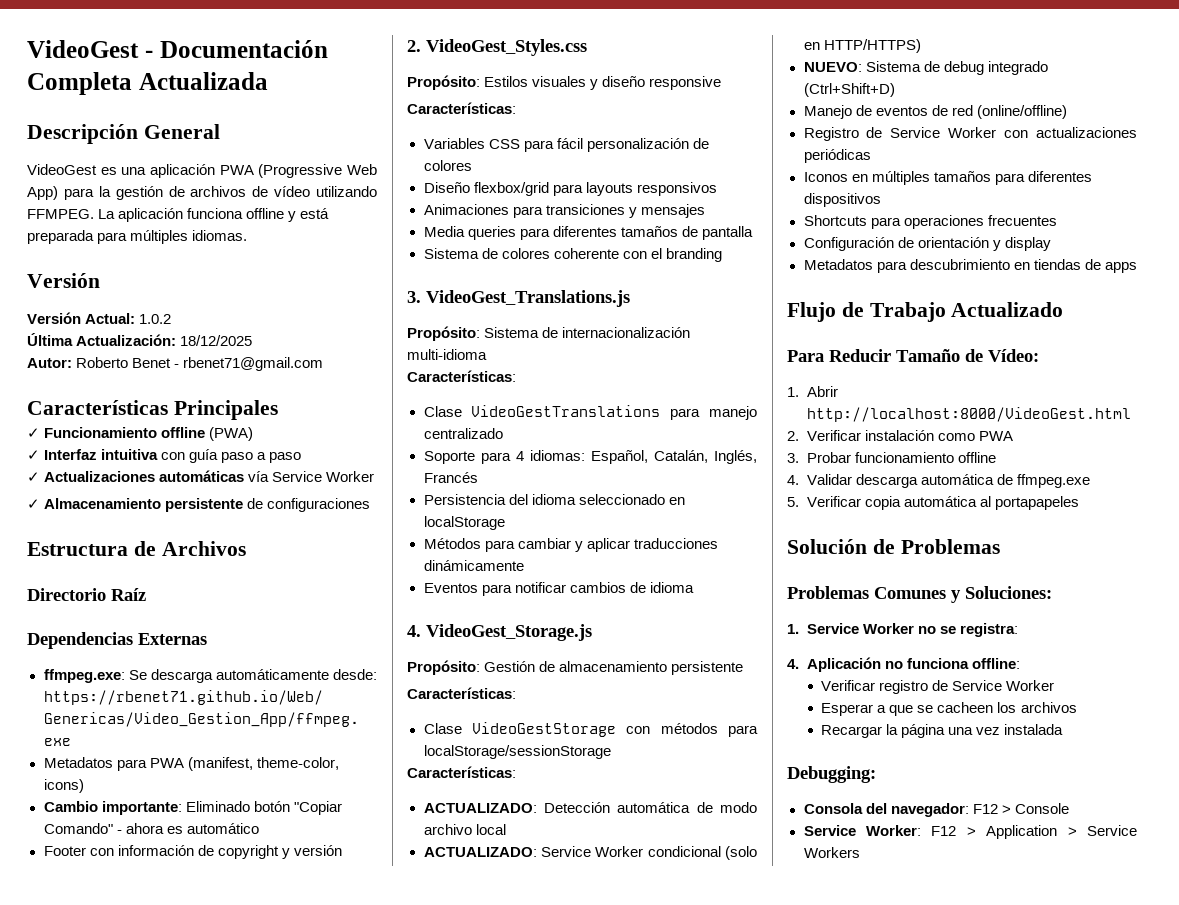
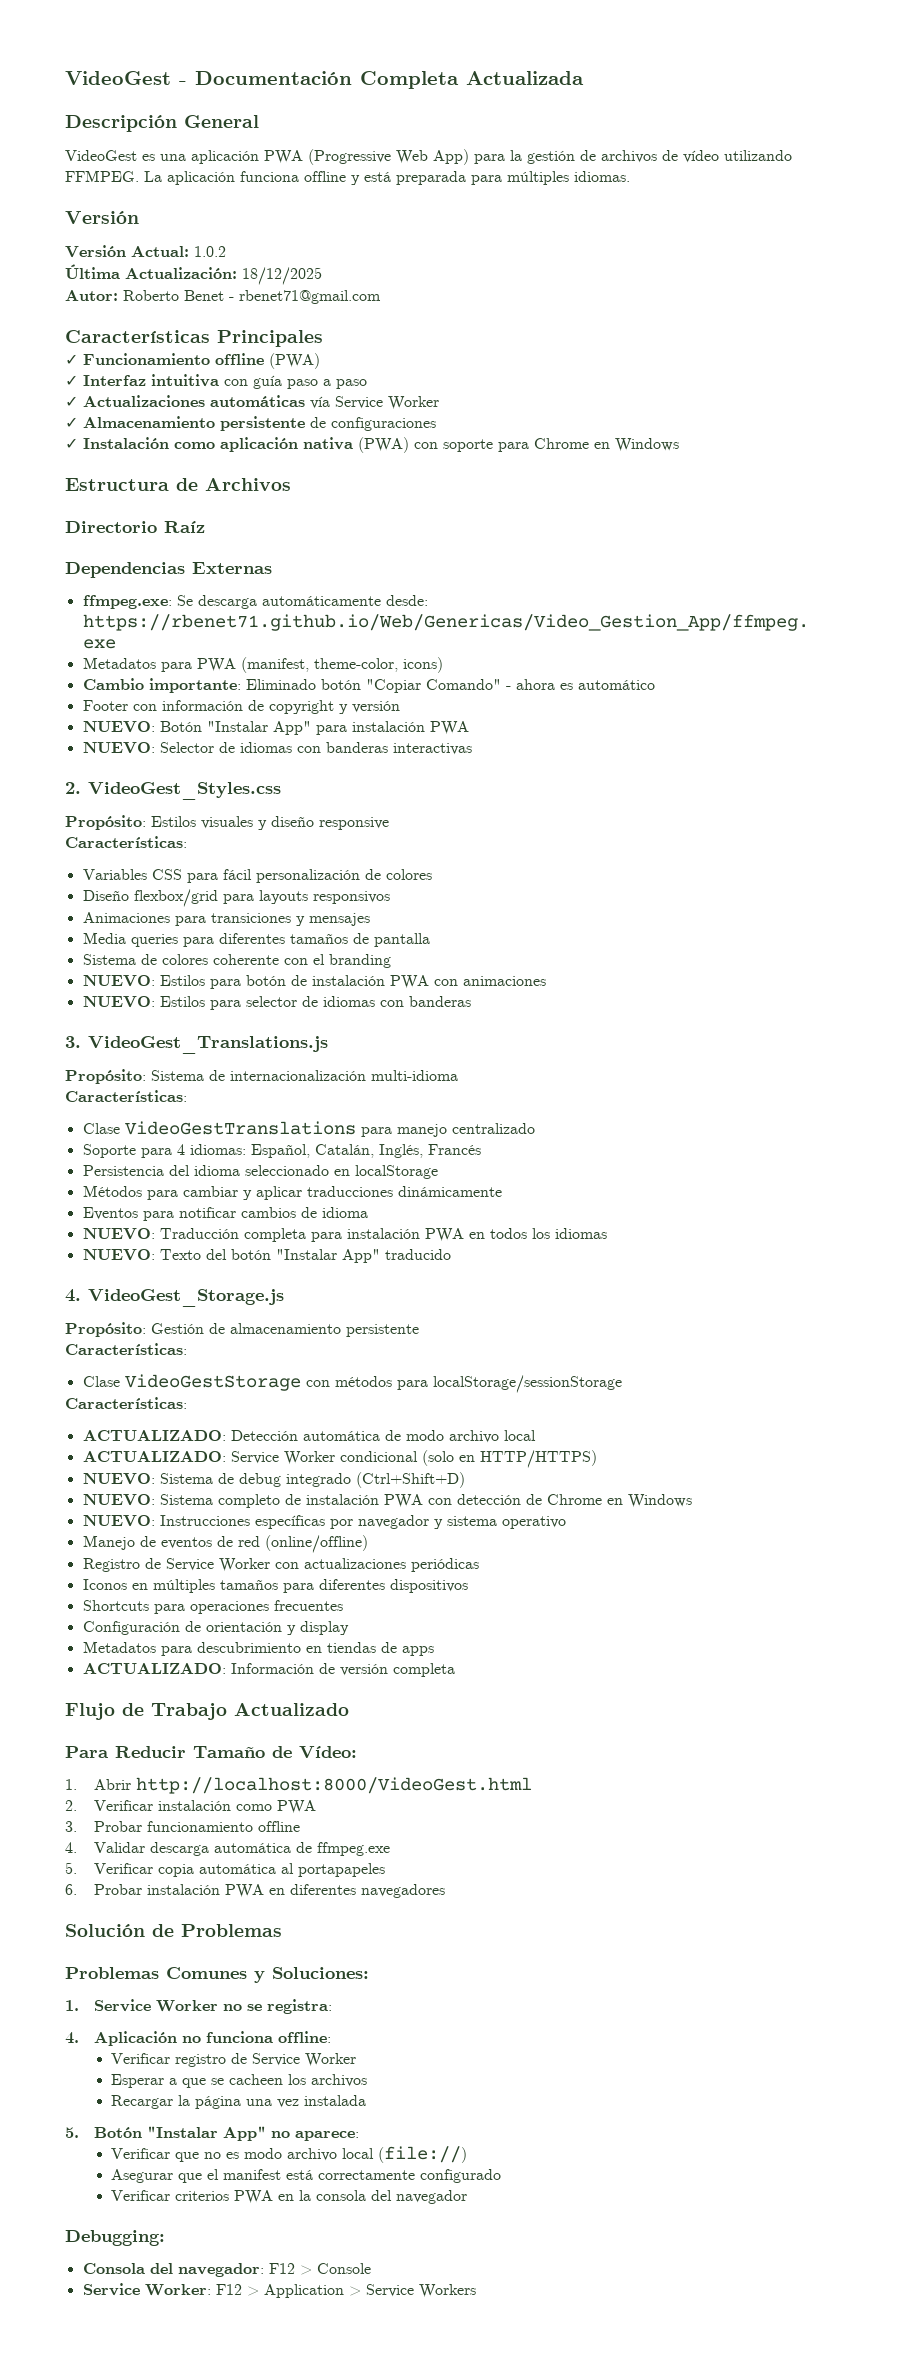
(371, 505) none -> [65,437,679,453] // ✓ Instalación como aplicación nativa (PWA) con soporte para Chrome en Windows
(342, 850) none -> [82,721,469,735] [82,742,472,755] // NUEVO: Botón "Instalar App" para instalación PWA // NUEVO: Selector de idiomas con banderas interactivas
(722, 255) none -> [82,975,546,989] [82,996,471,1010] // NUEVO: Estilos para botón de instalación PWA con animaciones // NUEVO: Estilos para selector de idiomas con banderas
(694, 587) none -> [82,1228,607,1242] [82,1249,451,1263] // NUEVO: Traducción completa para instalación PWA en todos los idiomas // NUEVO: Texto del botón "Instalar App" traducido
(895, 90) none -> [82,1494,692,1508] [82,1515,566,1529] // NUEVO: Sistema completo de instalación PWA con detección de Chrome en Windows // NUEVO: Instrucciones específicas por navegador y sistema operativo
(1137, 267) none -> [82,1663,455,1677] // ACTUALIZADO: Información de versión completa
(1079, 503) none -> [65,1884,445,1898] // 6. Probar instalación PWA en diferentes navegadores
(1064, 729) none -> [65,2126,359,2141] [111,2146,468,2163] [111,2169,502,2183] [111,2190,468,2204] // 5. Botón "Instalar App" no aparece: // Verificar que no es modo archivo local (file://) // Asegurar que el manifest está correctamente configurado // Verificar criterios PWA en la consola del navegador

